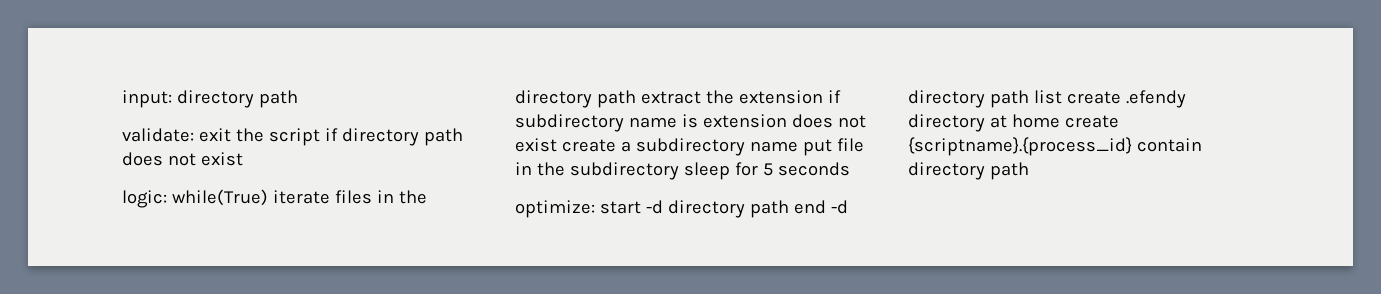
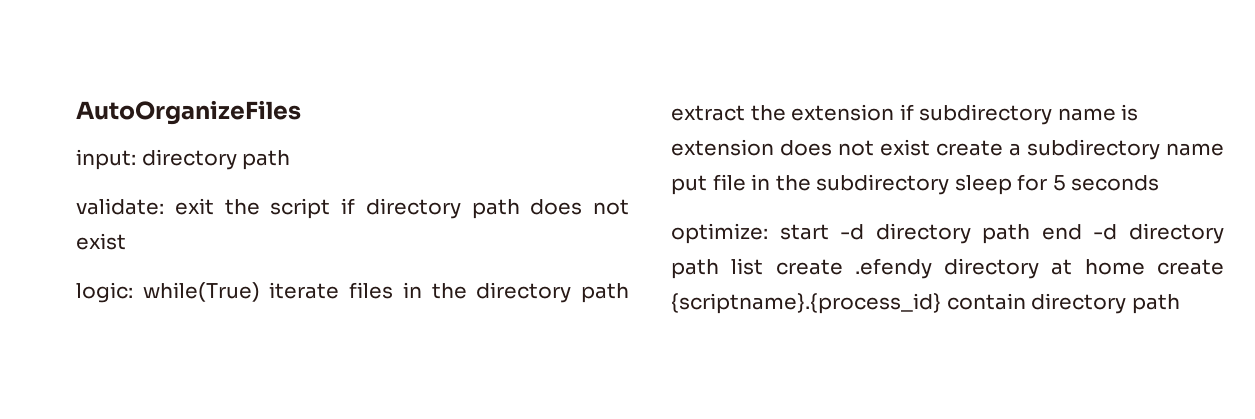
(122, 99) none -> [76,100,301,125] AutoOrganizeFiles //

